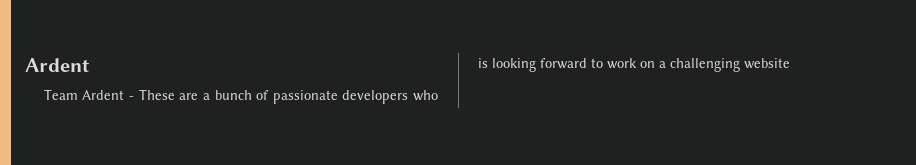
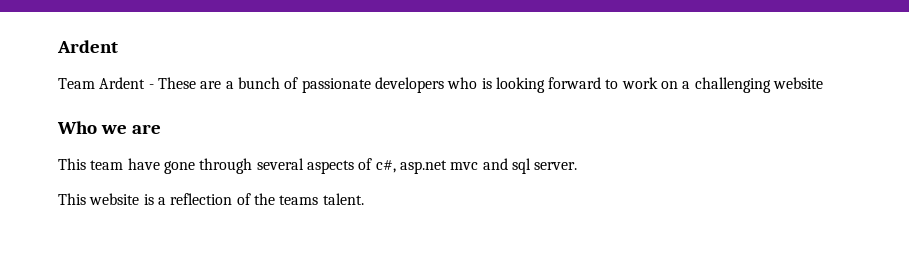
(790, 63) none -> [57,121,161,134] [58,158,578,174] [58,193,364,205] // Who we are // This team have gone through several aspects of c#, asp.net mvc and sql server. // This website is a reflection of the teams talent.

